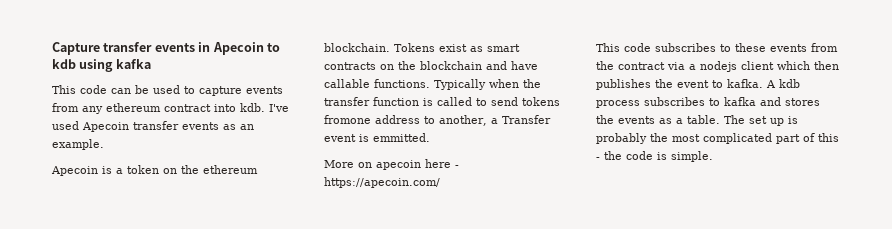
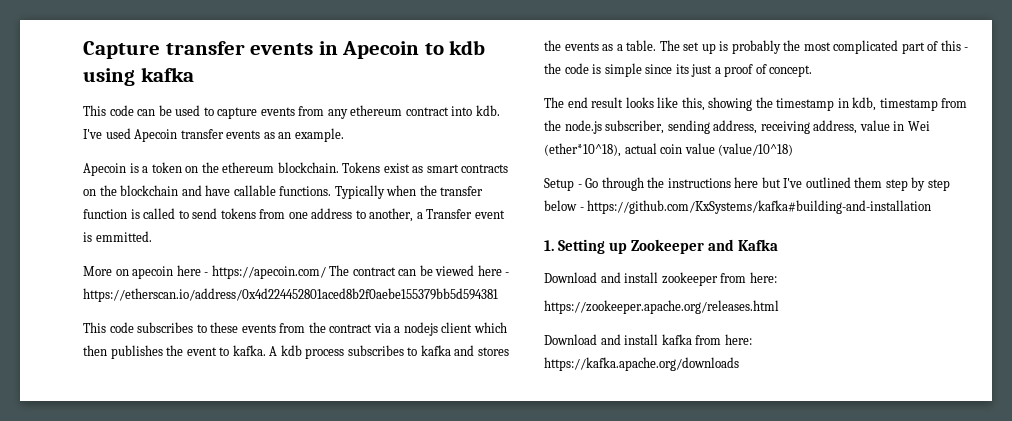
[324,115,371,124] fromone -> [259,209,308,219] from one
(440, 182) none -> [329,265,510,276] [83,288,498,302] The contract can be viewed here - https://etherscan.io/address/0x4d224452801aced8b2f0aebe155379bb5d594381
[671,151,713,162] simple. -> [604,63,813,77] [544,97,968,111] [544,120,930,134] [544,143,794,157] [544,177,950,191] [544,200,932,214] [544,239,779,254] [544,272,777,286] [544,300,779,314] [544,334,752,345] [544,357,739,371] simple since its just a proof of concept. // The end result looks like this, showing the timestamp in kdb, timestamp from the node.js subscriber, sending address, receiving address, value in Wei (ether*10^18), actual coin value (value/10^18) // Setup - Go through the instructions here but I've outlined them step by step below - https://github.com/KxSystems/kafka#building-and-installation // 1. Setting up Zookeeper and Kafka // Download and install zookeeper from here: // https://zookeeper.apache.org/releases.html // Download and install kafka from here: // https://kafka.apache.org/downloads

